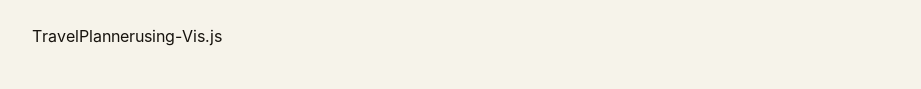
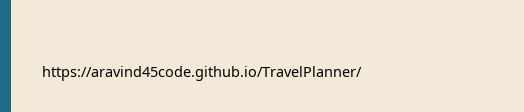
[32,29,222,46] TravelPlannerusing-Vis.js -> [42,66,362,81] https://aravind45code.github.io/TravelPlanner/

